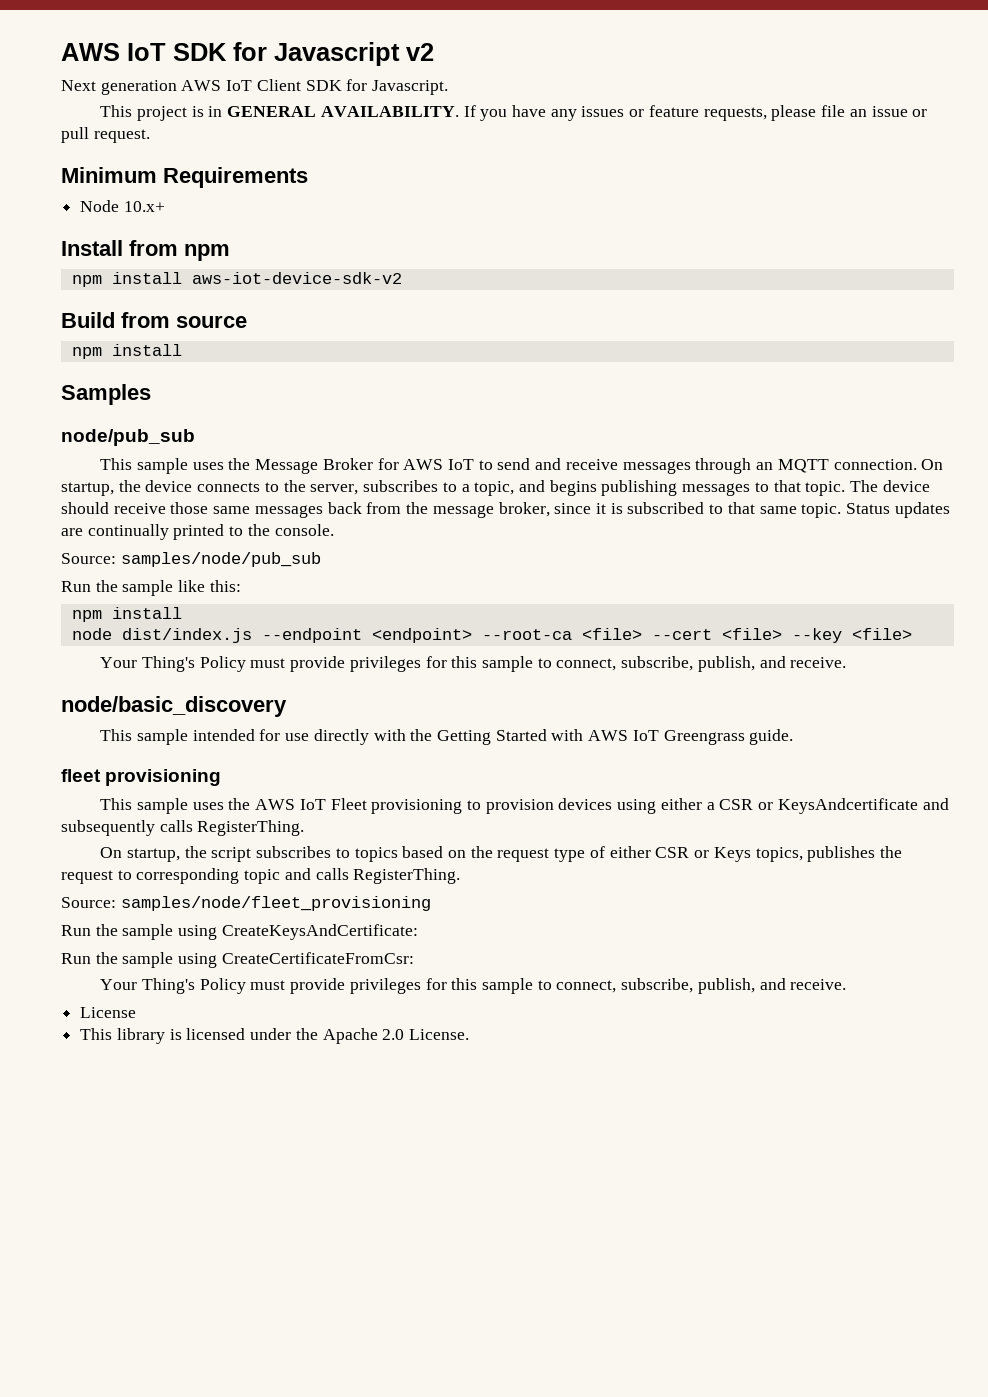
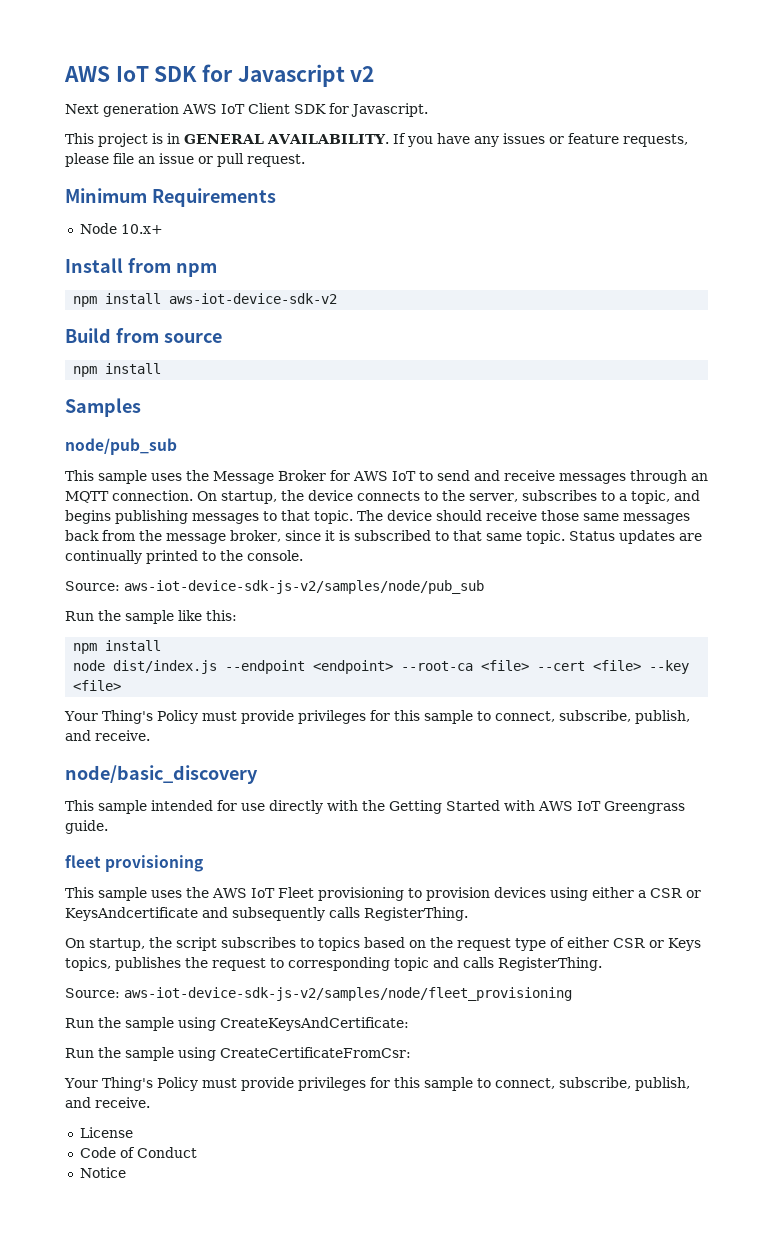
[120,552,321,567] samples/node/pub_sub -> [124,580,484,594] aws-iot-device-sdk-js-v2/samples/node/pub_sub
[120,896,431,911] samples/node/fleet_provisioning -> [124,987,572,1001] aws-iot-device-sdk-js-v2/samples/node/fleet_provisioning
[80,1028,470,1044] This library is licensed under the Apache 2.0 License. -> [79,1147,197,1158] [79,1167,126,1178] Code of Conduct // Notice

